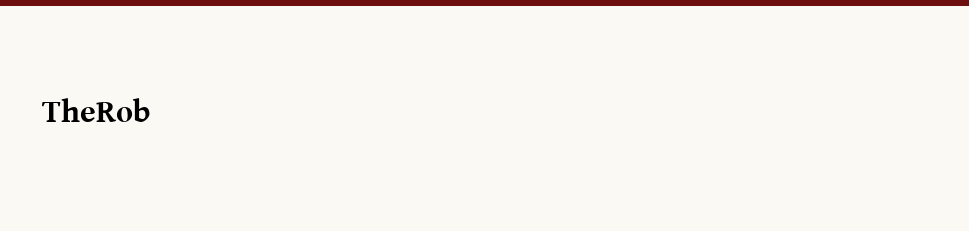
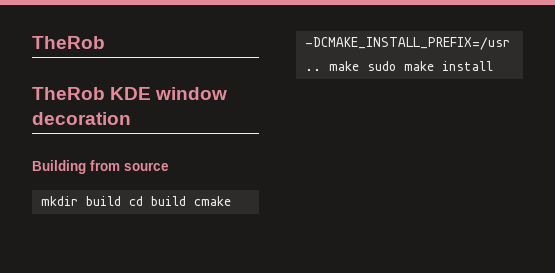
[42,98,151,122] TheRob -> [32,36,105,49] [32,87,228,100] [32,112,131,125] [32,160,169,174] [40,196,231,206] [304,37,510,50] [304,61,493,71] TheRob // TheRob KDE window decoration // Building from source // mkdir build cd build cmake -DCMAKE_INSTALL_PREFIX=/usr .. make sudo make install

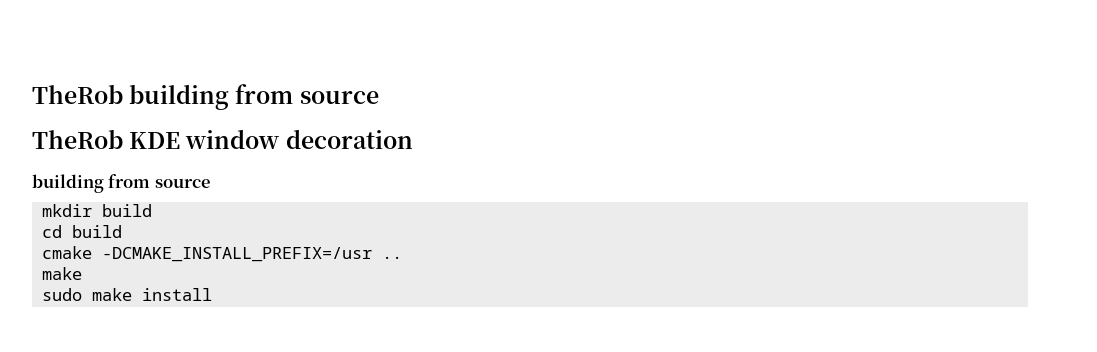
[32,36,105,49] TheRob -> [32,84,379,110] TheRob building from source
[32,160,86,174] Building -> [32,174,104,193] building
(121, 201) none -> (153, 210) //
(186, 201) none -> (123, 231) //
[328,61,359,71] make -> [42,267,83,280] // make //

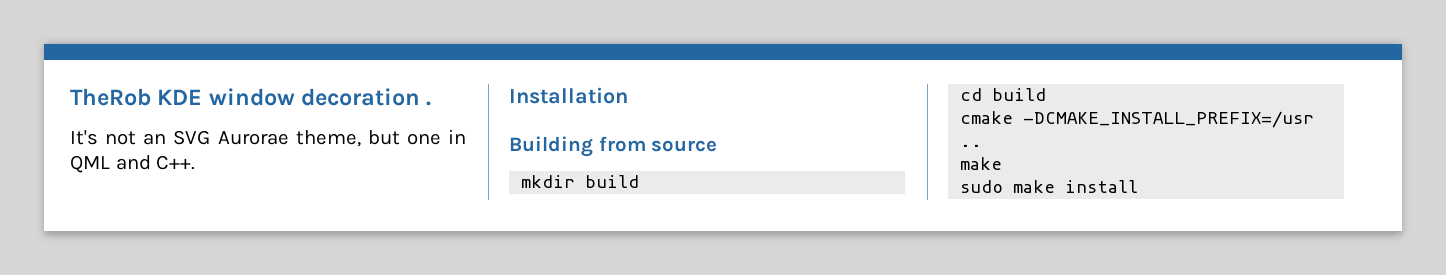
[32,84,379,110] [32,129,123,149] TheRob building from source // TheRob -> [70,88,151,106] TheRob
[32,174,104,193] // building -> [426,101,432,106] [70,129,466,147] [70,155,196,173] [509,87,628,104] [509,136,593,157] . // It's not an SVG Aurorae theme, but one in QML and C++. // Installation // Building

